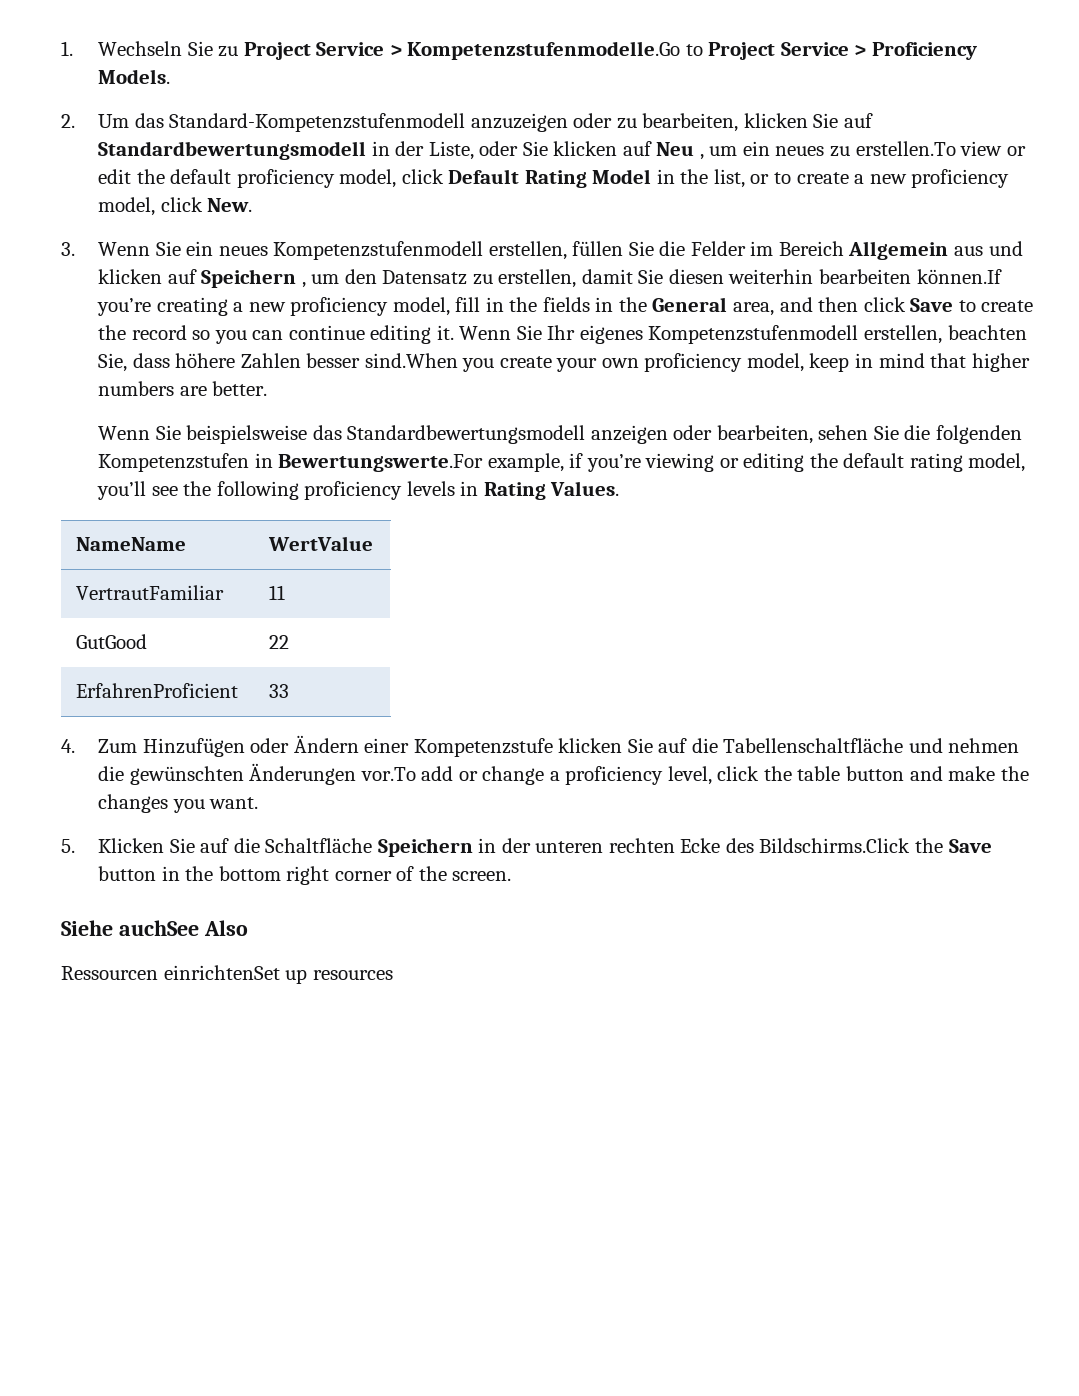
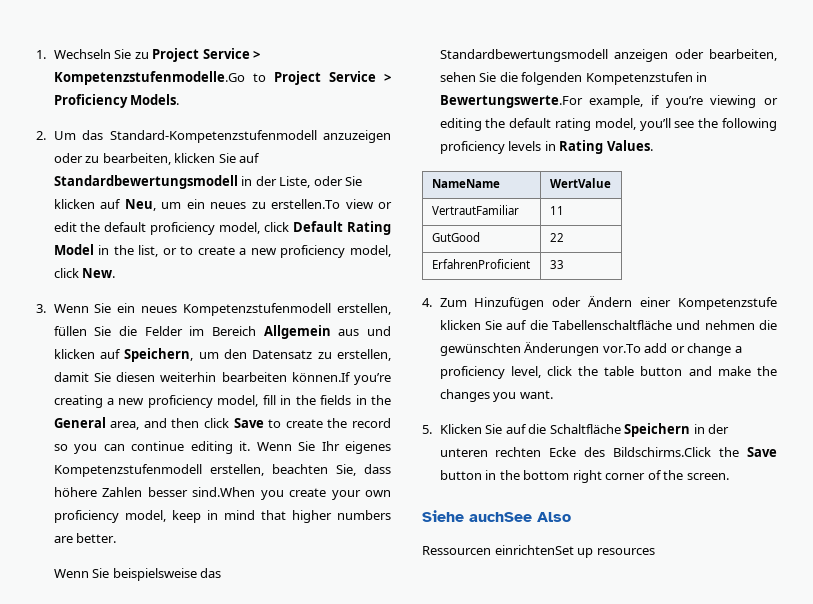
[656,142,704,160] Neu , -> [124,199,156,211] Neu,
[201,269,306,288] Speichern , -> [124,348,194,362] Speichern,

